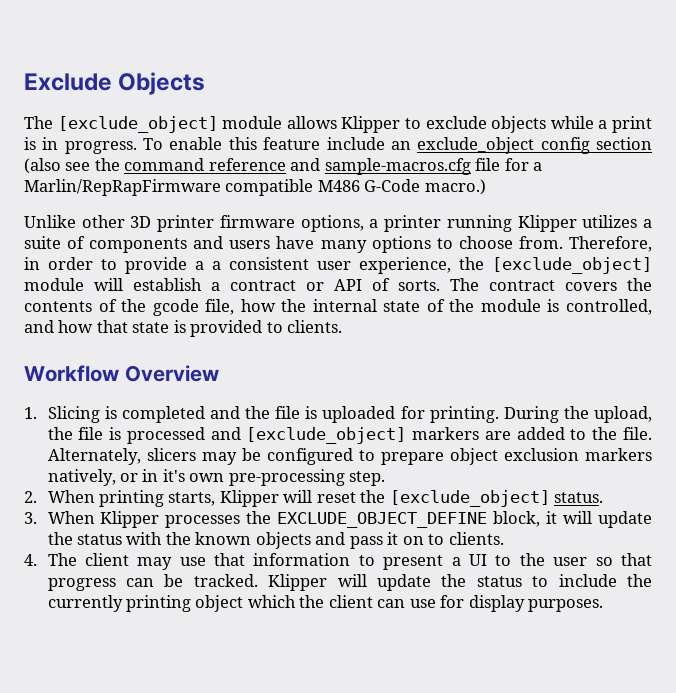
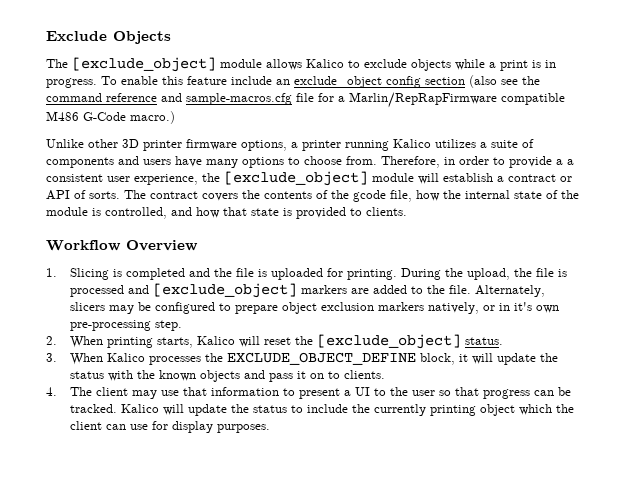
[341,116,401,133] Klipper -> [306,59,344,68] Kalico
[517,215,577,232] Klipper -> [393,139,431,148] Kalico
[219,490,279,507] Klipper -> [197,336,236,345] Kalico
[100,511,160,528] Klipper -> [107,353,146,362] Kalico
[268,574,328,591] Klipper -> [121,404,160,413] Kalico

